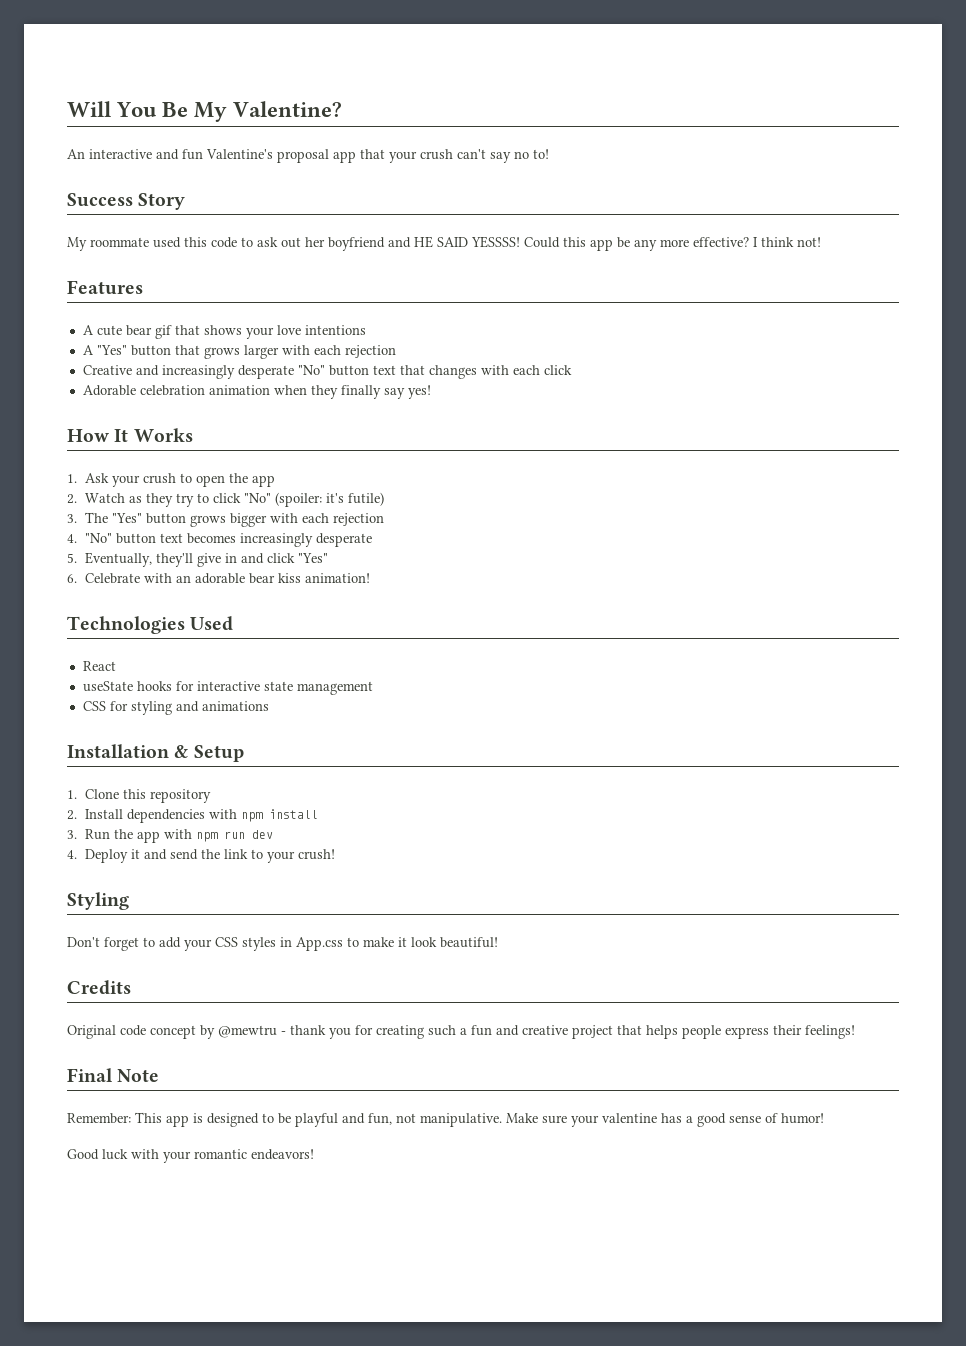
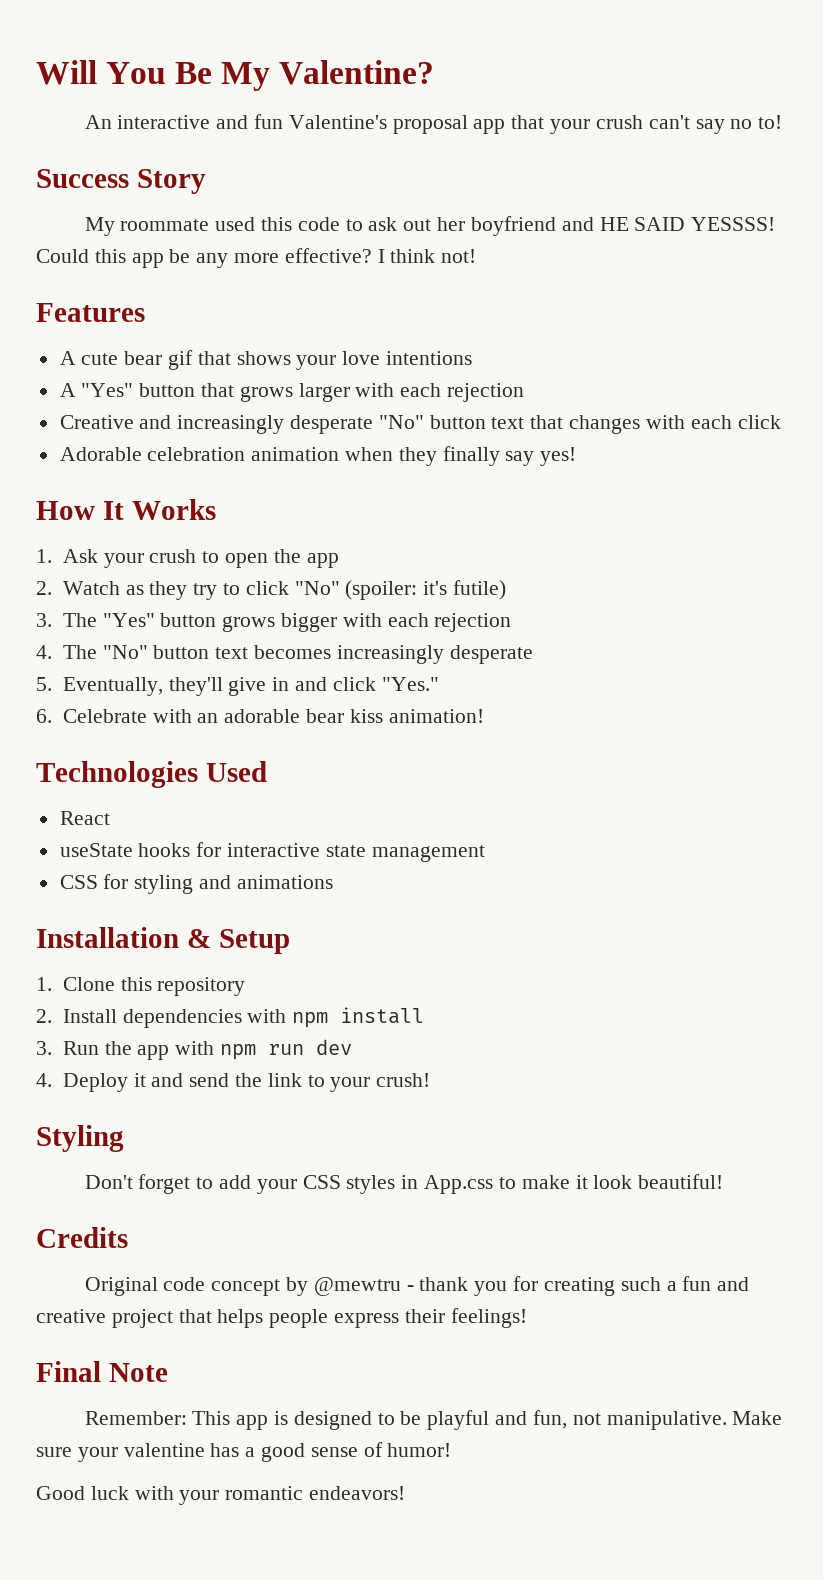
(77, 538) none -> [62,645,97,659] The
[298,553,329,563] "Yes" -> [381,677,439,691] "Yes."

